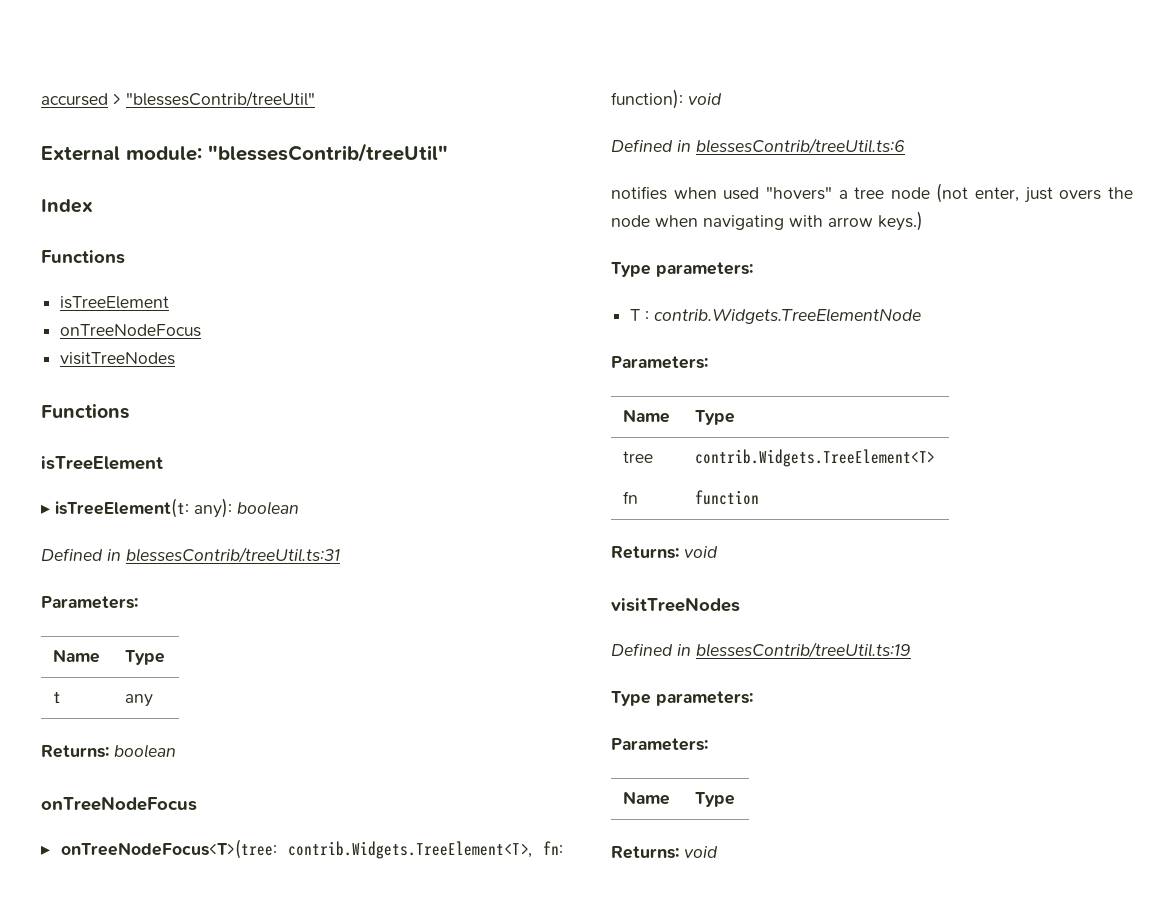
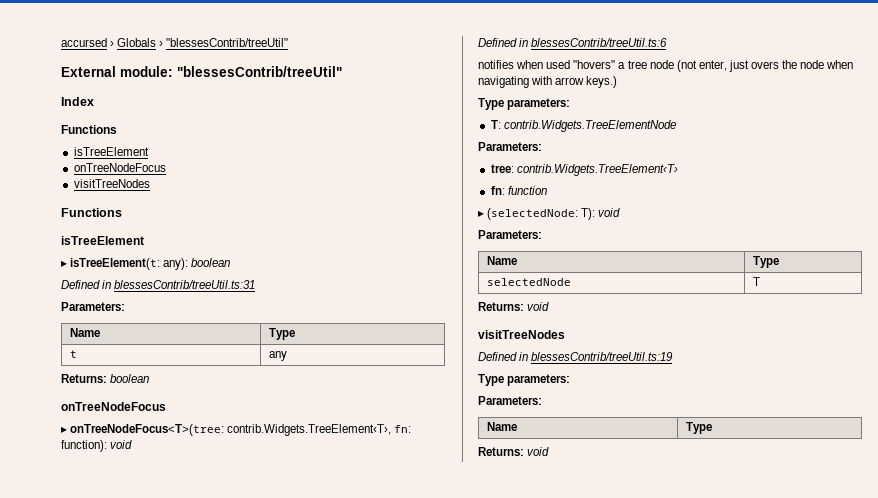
[113,93,121,105] > -> [110,38,164,47] › Globals ›
[288,841,532,859] contrib.Widgets.TreeElement<T>, -> [227,424,392,436] contrib.Widgets.TreeElement‹T›,
[630,309,650,321] T : -> [490,120,501,129] T:
[623,409,671,423] [695,410,736,425] [623,451,654,463] [695,449,936,467] [623,491,639,504] [695,490,760,505] // Name | Type // tree | contrib.Widgets.TreeElement<T> // fn | function -> [490,164,678,176] [490,186,547,195] [478,208,621,220] [478,230,542,239] [486,256,517,265] [752,256,779,268] [486,278,571,286] [752,277,760,286] // tree: contrib.Widgets.TreeElement‹T› // fn: function // ▸ (selectedNode: T): void // Parameters: // Name | Type // selectedNode | T

